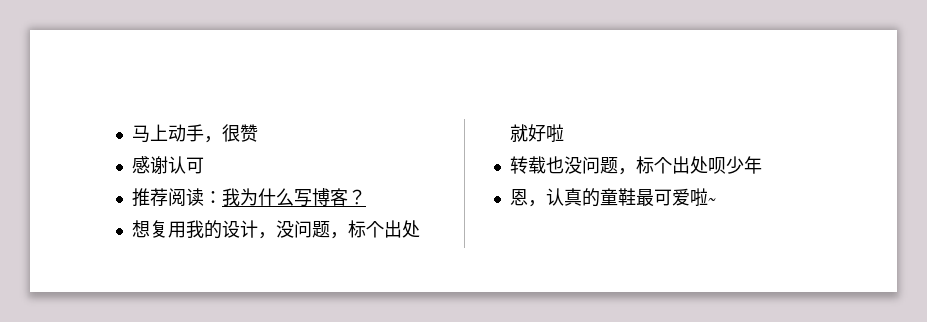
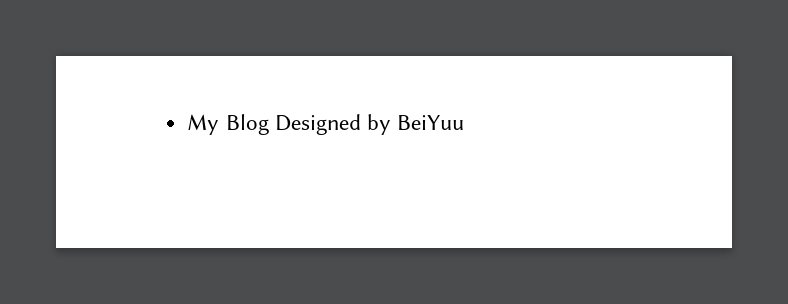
[131,124,258,143] [131,156,204,174] [131,188,366,207] [131,220,420,239] [509,124,564,142] [509,156,762,175] [509,188,716,207] 马上动手，很赞 // 感谢认可 // 推荐阅读：我为什么写博客？ // 想复用我的设计，没问题，标个出处就好啦 // 转载也没问题，标个出处呗少年 // 恩，认真的童鞋最可爱啦~ -> [187,114,465,135] My Blog Designed by BeiYuu

